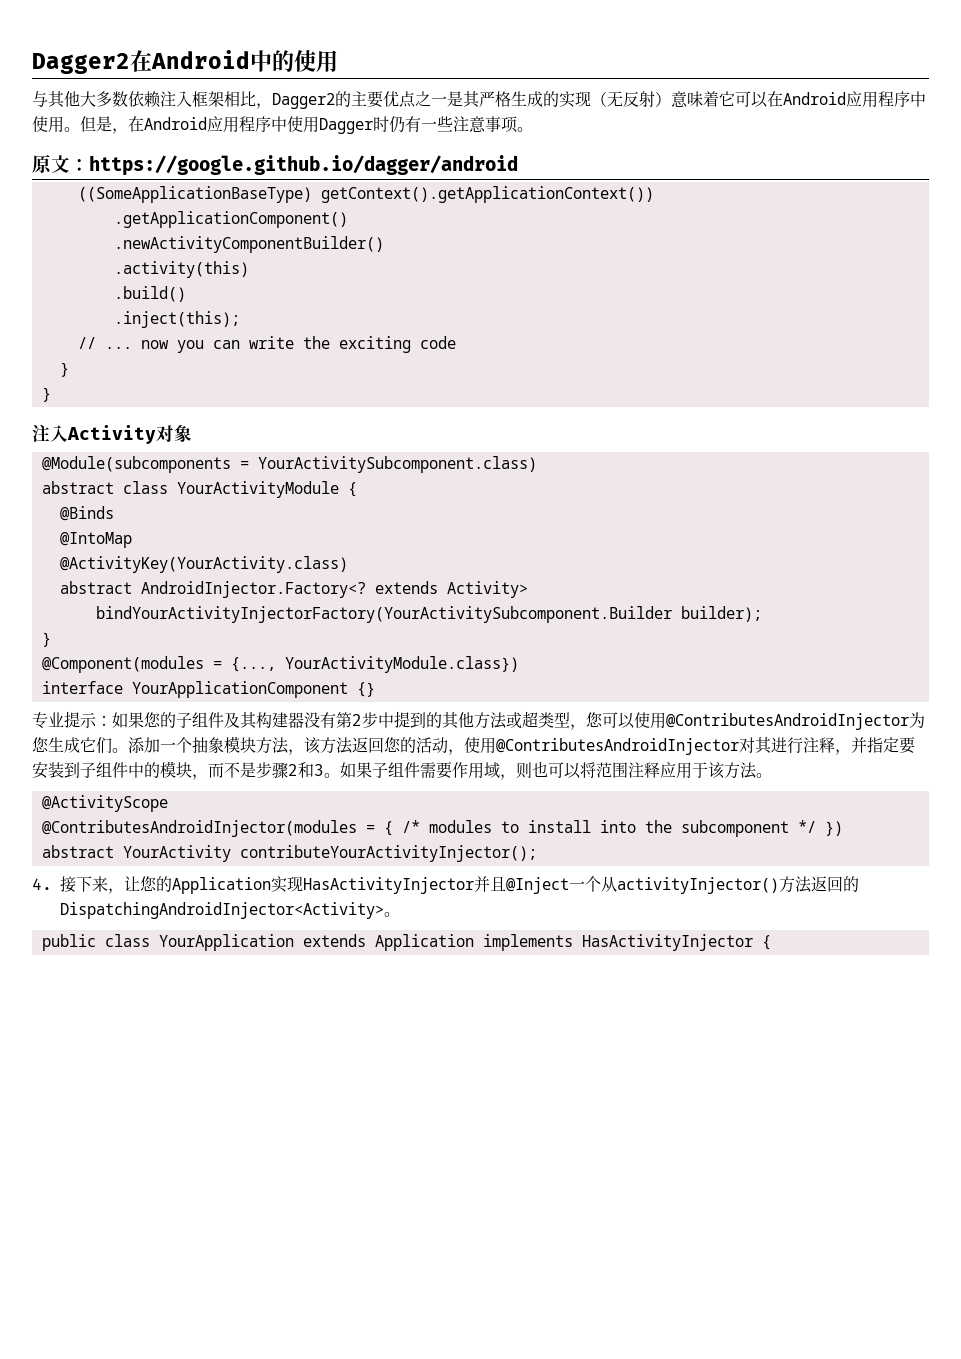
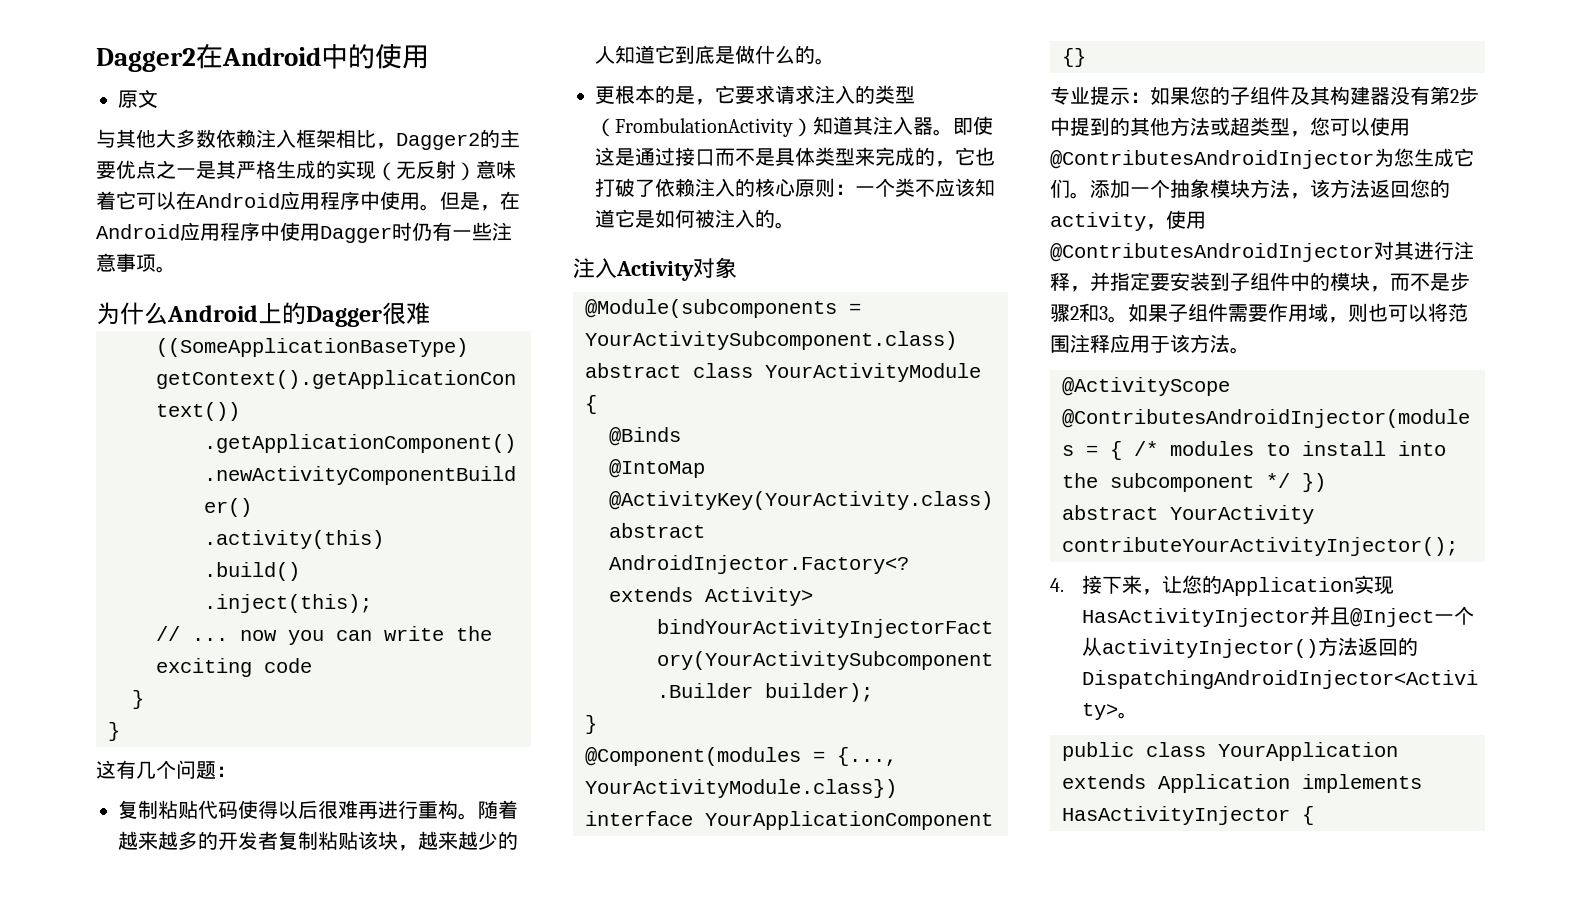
(338, 61) none -> [118,89,158,108] // 原文
[32,155,518,176] 原文：https://google.github.io/dagger/android -> [96,302,430,327] 为什么Android上的Dagger很难
(51, 394) none -> [96,760,236,779] [118,800,518,820] [118,831,518,851] [595,45,835,65] [595,85,915,105] [595,116,993,137] [595,147,995,167] [595,178,995,197] [595,209,795,229] // 这有几个问题： // 复制粘贴代码使得以后很难再进行重构。随着越来越多的开发者复制粘贴该块，越来越少的人知道它到底是做什么的。 // 更根本的是，它要求请求注入的类型（FrombulationActivity）知道其注入器。即使这是通过接口而不是具体类型来完成的，它也打破了依赖注入的核心原则：一个类不应该知道它是如何被注入的。
[416,737,448,754] 活动 -> [1050,212,1146,231] activity

